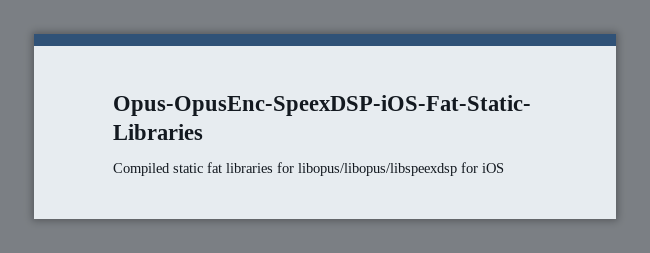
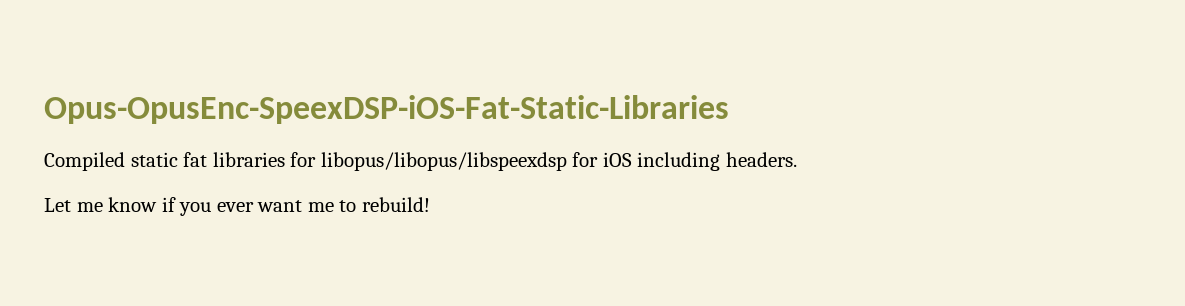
(504, 168) none -> [637,152,797,171] [44,197,430,216] including headers. // Let me know if you ever want me to rebuild!

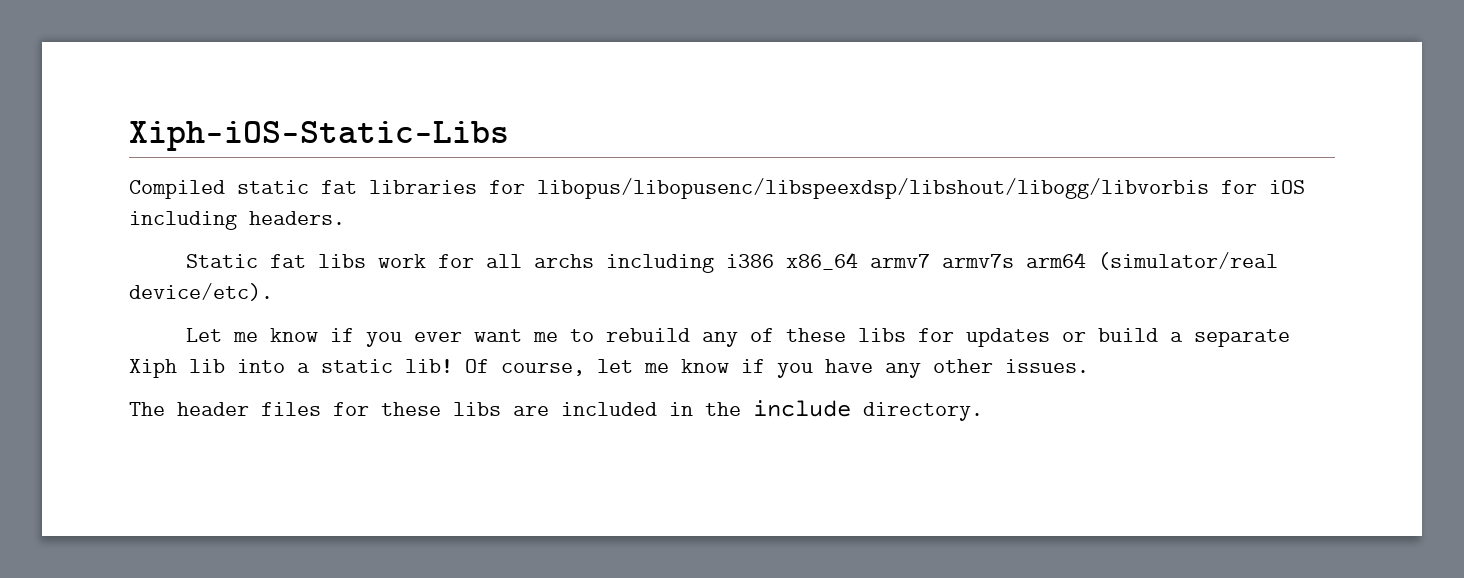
[44,95,729,124] Opus-OpusEnc-SpeexDSP-iOS-Fat-Static-Libraries -> [129,121,509,151] Xiph-iOS-Static-Libs
[320,152,567,171] libopus/libopus/libspeexdsp -> [537,178,1209,199] libopus/libopusenc/libspeexdsp/libshout/libogg/libvorbis
(797, 159) none -> [186,252,1279,273] [129,283,273,301] // Static fat libs work for all archs including i386 x86_64 armv7 armv7s arm64 (simulator/real device/etc).
[361,197,430,212] rebuild! -> [606,328,1291,347] [129,359,1089,378] [129,400,983,421] rebuild any of these libs for updates or build a separate Xiph lib into a static lib! Of course, let me know if you have any other issues. // The header files for these libs are included in the include directory.

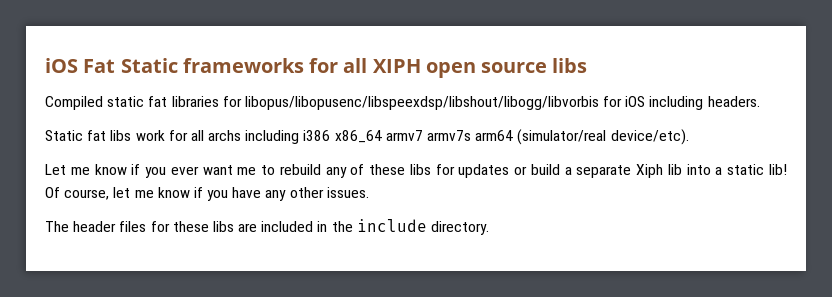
[129,121,509,151] Xiph-iOS-Static-Libs -> [45,58,588,78] iOS Fat Static frameworks for all XIPH open source libs

